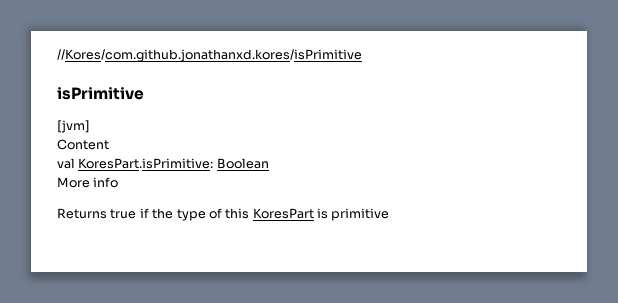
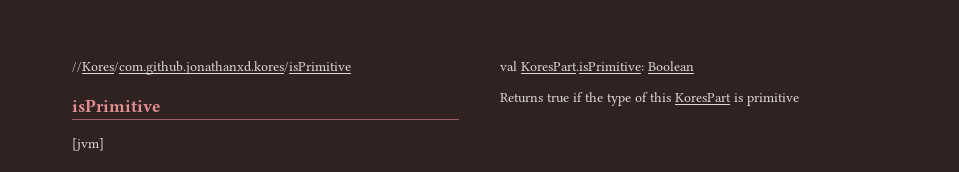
[57,139,109,150] // Content -> (104, 144) none
[57,177,119,188] // More info -> (694, 66) none

